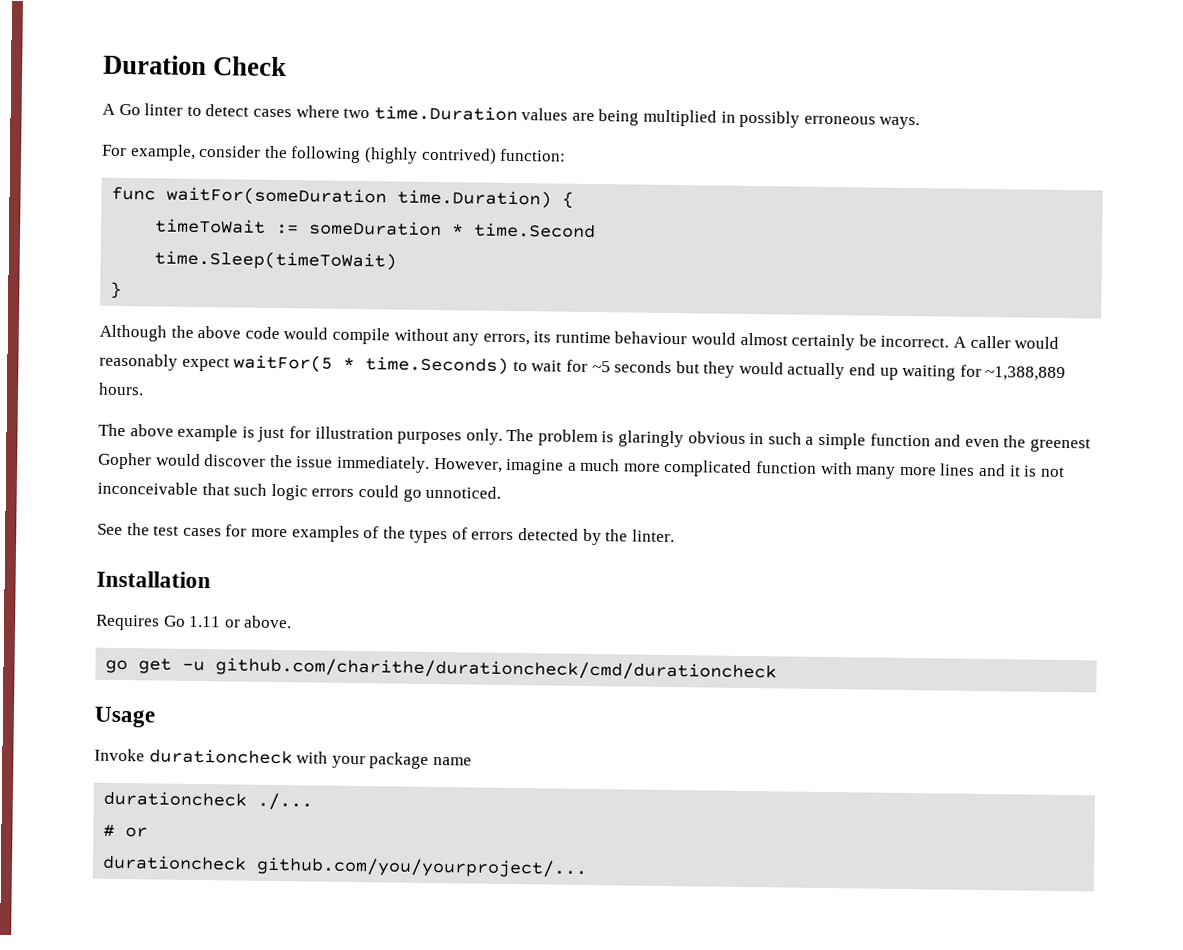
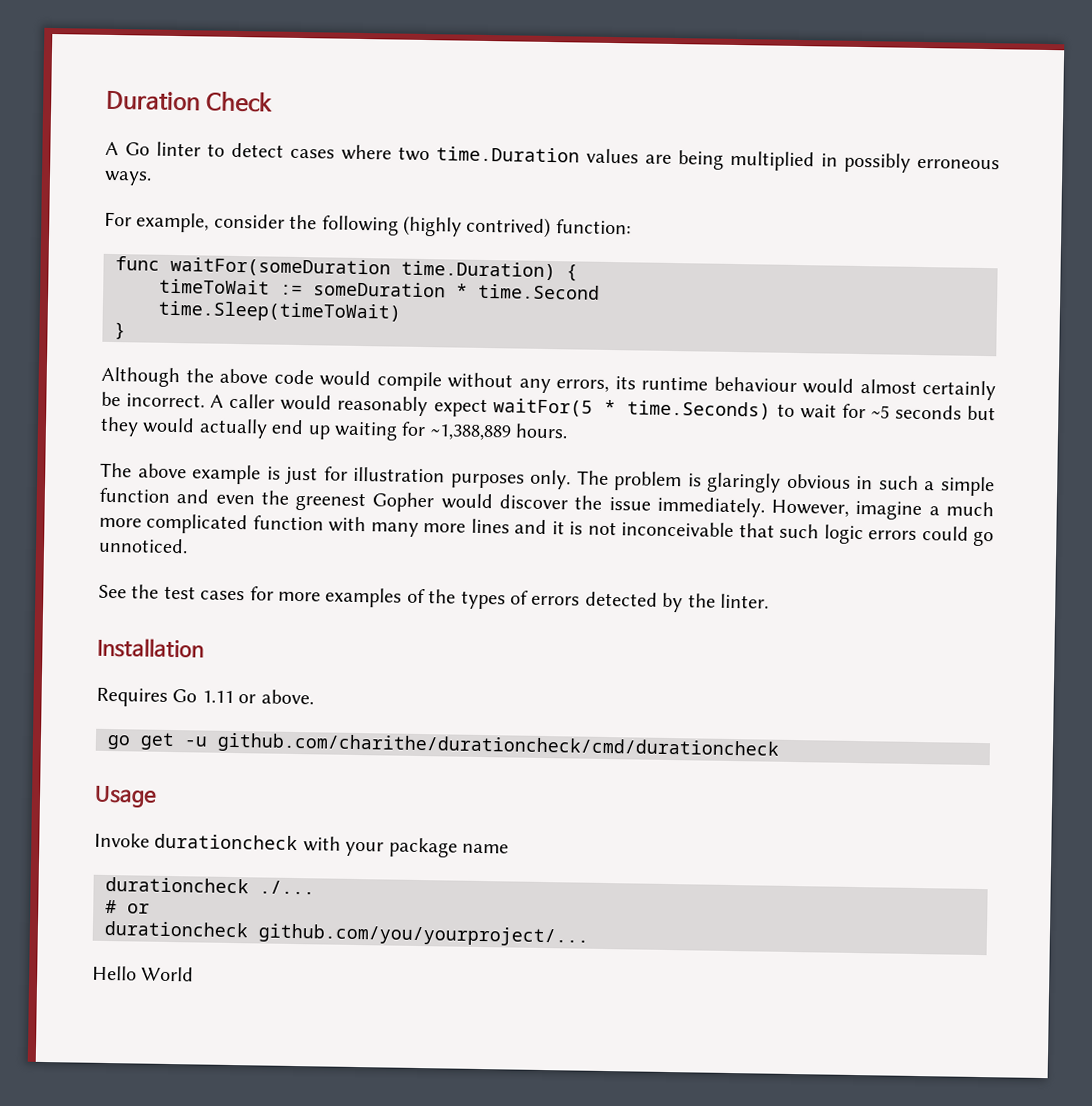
(589, 867) none -> [92,965,195,982] // Hello World

